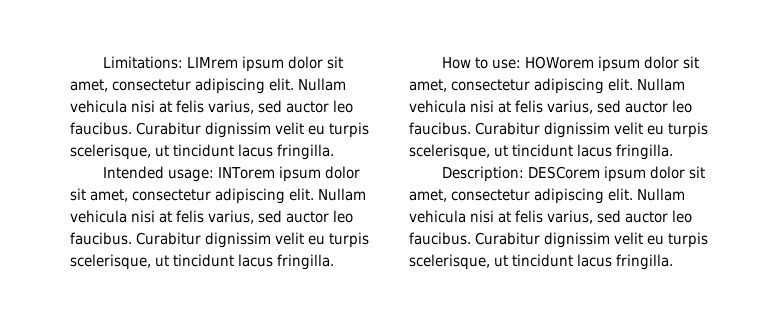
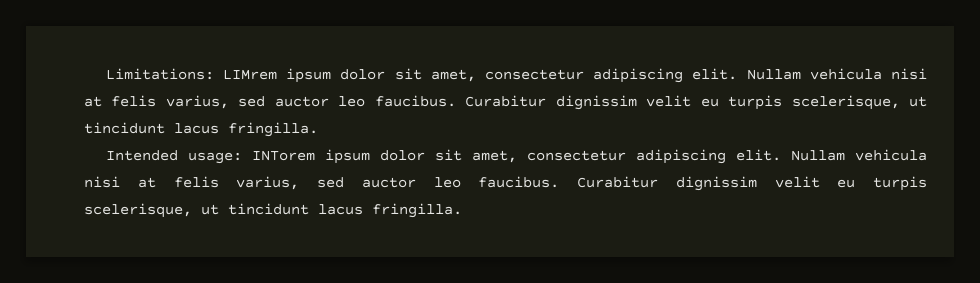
[442,56,700,72] [409,78,685,94] [409,100,692,114] [409,122,708,138] [409,144,673,160] [442,166,706,182] [409,188,685,204] [409,210,692,224] [409,232,708,248] [409,254,673,270] // How to use: HOWorem ipsum dolor sit amet, consectetur adipiscing elit. Nullam vehicula nisi at felis varius, sed auctor leo faucibus. Curabitur dignissim velit eu turpis scelerisque, ut tincidunt lacus fringilla. // Description: DESCorem ipsum dolor sit amet, consectetur adipiscing elit. Nullam vehicula nisi at felis varius, sed auctor leo faucibus. Curabitur dignissim velit eu turpis scelerisque, ut tincidunt lacus fringilla. -> (462, 210) none

